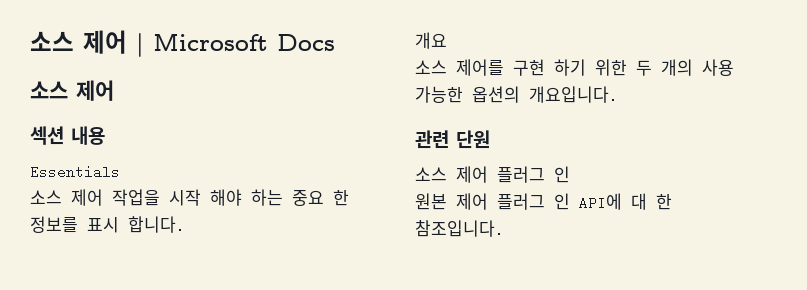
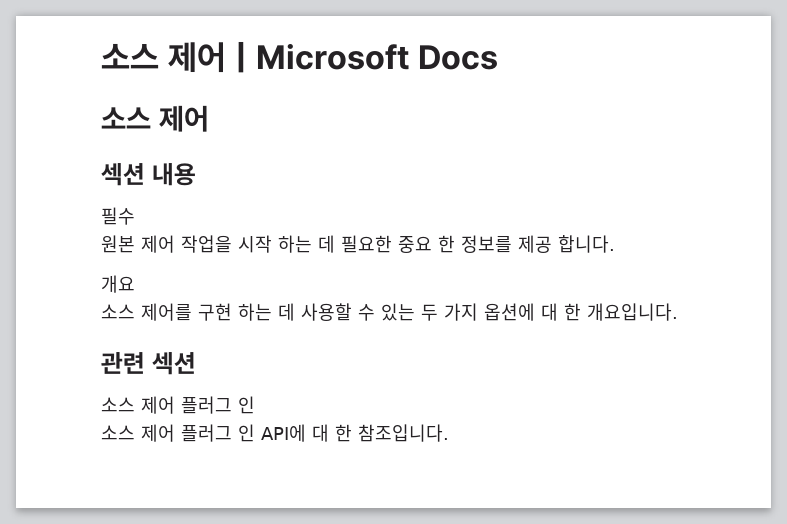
[30,165,120,179] [30,190,62,204] Essentials // 소스 -> [101,207,135,225] [101,235,135,253] 필수 // 원본
[210,189,283,206] 해야 하는 -> [278,235,392,253] 하는 데 필요한
[87,217,119,233] 표시 -> [518,235,552,253] 제공
[554,59,734,76] [415,86,520,103] 하기 위한 두 개의 사용 가능한 옵션의 -> [238,303,581,321] 하는 데 사용할 수 있는 두 가지 옵션에 대 한
[456,130,490,149] 단원 -> [151,352,196,375] 섹션
[415,193,447,210] 원본 -> [101,425,135,440] 소스

